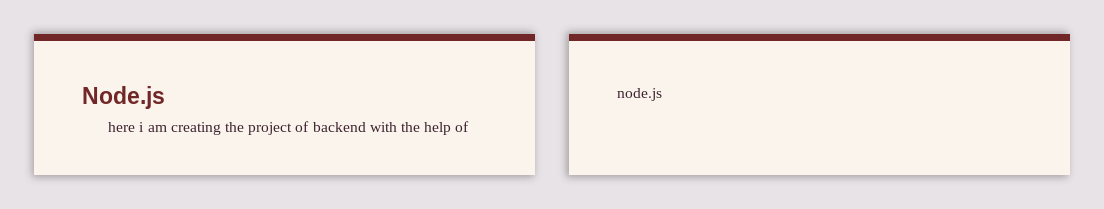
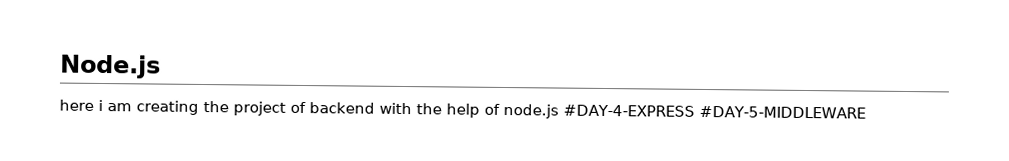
(662, 94) none -> [563,104,866,119] #DAY-4-EXPRESS #DAY-5-MIDDLEWARE

